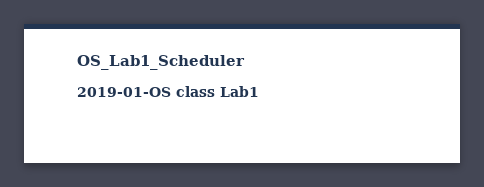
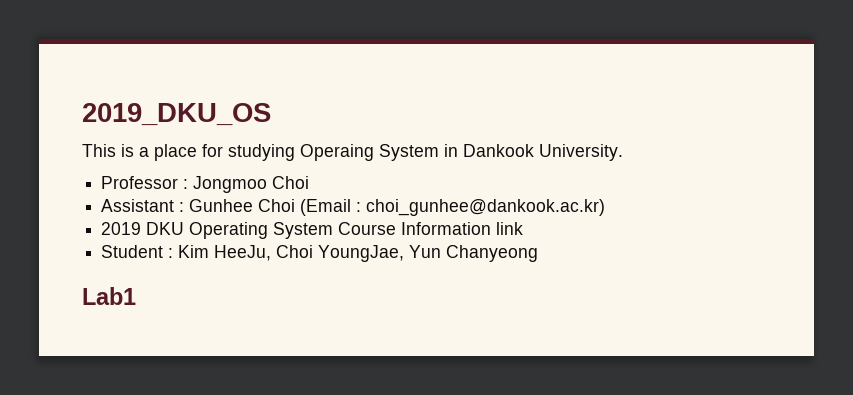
[77,55,245,70] [77,86,215,97] OS_Lab1_Scheduler // 2019-01-OS class -> [82,103,271,126] [82,144,623,161] [101,176,310,193] [101,199,606,216] [101,222,524,239] [101,245,539,262] 2019_DKU_OS // This is a place for studying Operaing System in Dankook University. // Professor : Jongmoo Choi // Assistant : Gunhee Choi (Email : choi_gunhee@dankook.ac.kr) // 2019 DKU Operating System Course Information link // Student : Kim HeeJu, Choi YoungJae, Yun Chanyeong //

